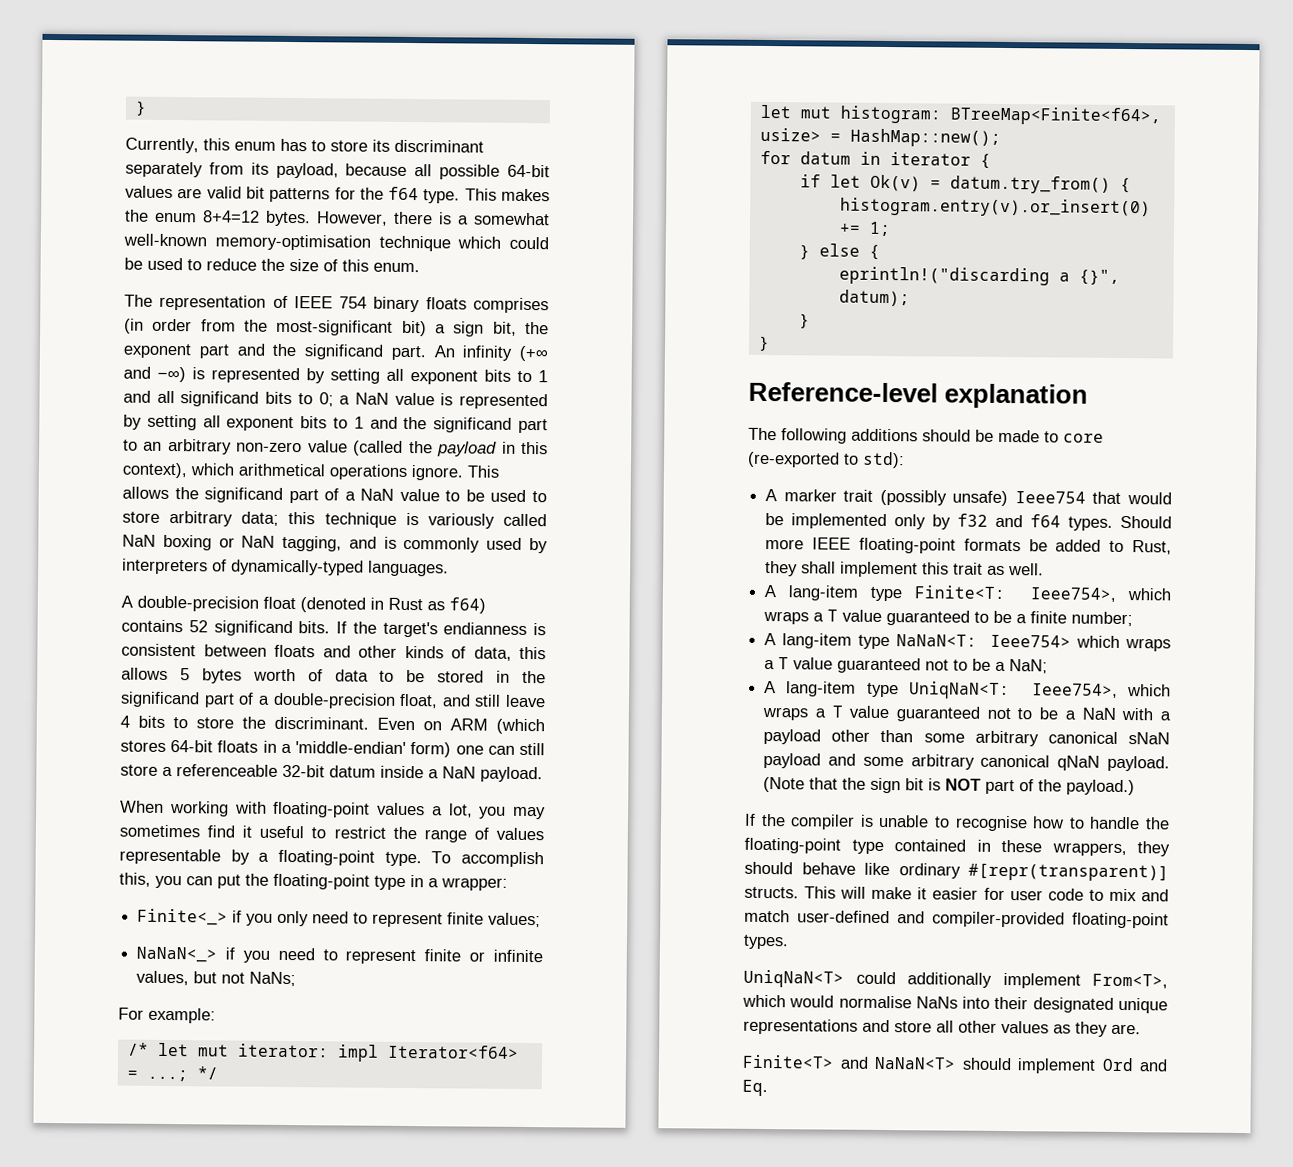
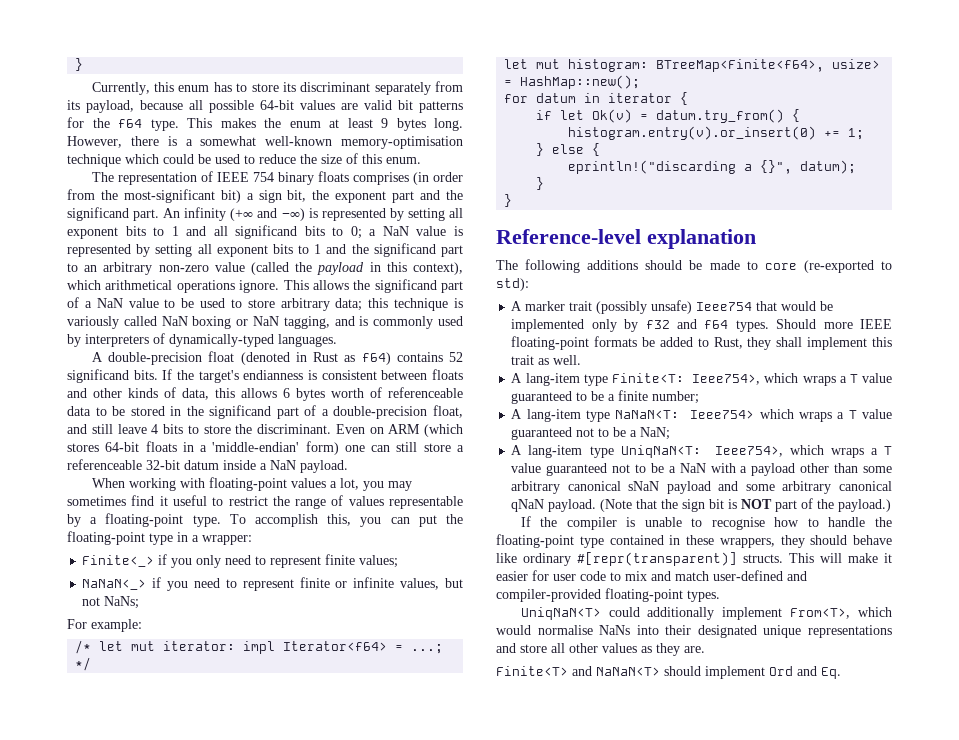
[203,210,311,227] 8+4=12 bytes. -> [329,118,463,131] at least 9 bytes long.
[179,668,190,681] 5 -> [283,388,290,398] 6
(323, 675) none -> [388,387,463,398] referenceable

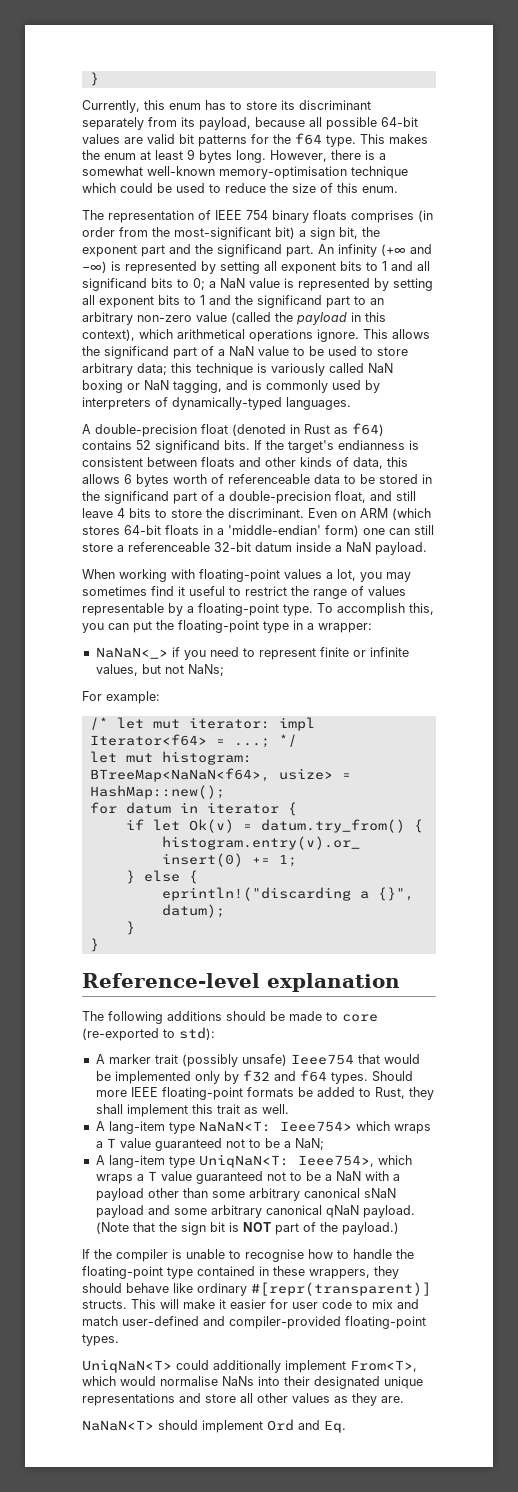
[82,554,399,568] // Finite<_> if you only need to represent finite values; -> (372, 628) none
[656,59,825,72] BTreeMap<Finite<f64>, -> [89,768,270,782] BTreeMap<NaNaN<f64>,
[511,373,893,386] [511,390,700,404] // A lang-item type Finite<T: Ieee754>, which wraps a T value guaranteed to be a finite number; -> (289, 1109) none
[496,666,592,676] Finite<T> and -> (404, 1399) none

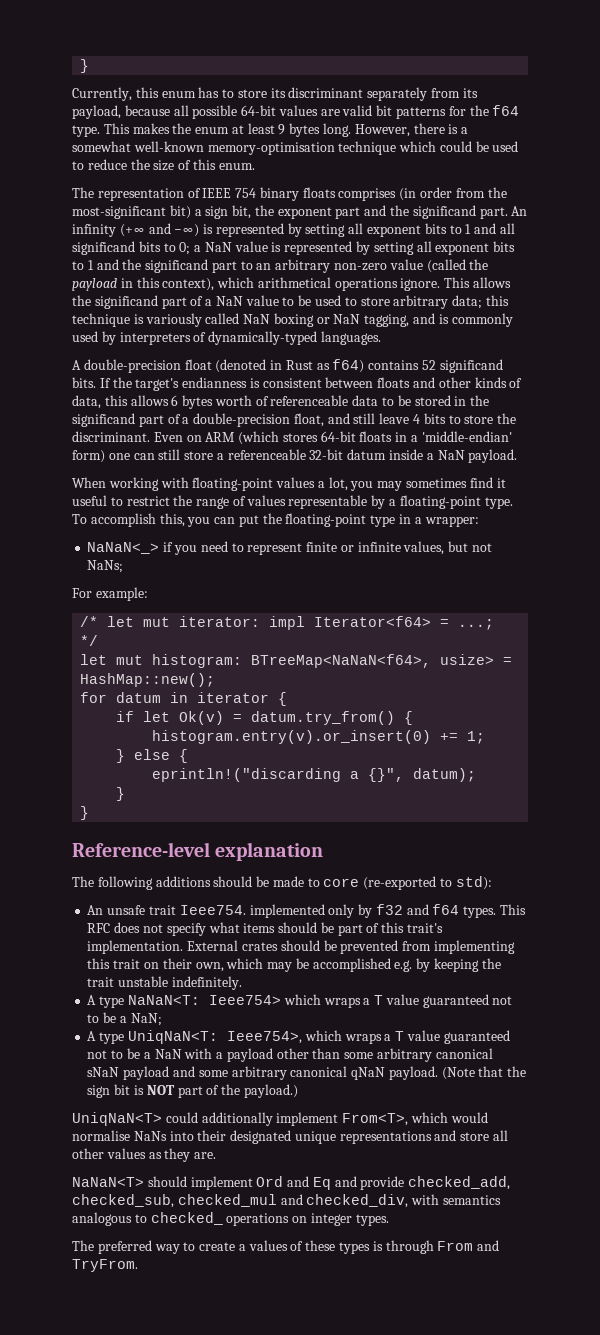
[95,1054,420,1067] [95,1071,111,1081] A marker trait (possibly unsafe) Ieee754 that would be -> [87,905,246,915] An unsafe trait Ieee754.
[371,1071,413,1082] [95,1087,434,1100] [95,1104,289,1117] [95,1121,165,1134] Should more IEEE floating-point formats be added to Rust, they shall implement this trait as well. // A lang-item -> [499,904,526,915] [87,922,443,936] [87,940,515,954] [87,958,501,972] [87,976,242,990] [87,995,97,1005] This RFC does not specify what items should be part of this trait's implementation. External crates should be prevented from implementing this trait on their own, which may be accomplished e.g. by keeping the trait unstable indefinitely. // A
[108,1155,165,1168] lang-item -> (97, 1036) none
[82,1249,414,1262] [82,1266,399,1279] [82,1282,431,1296] [82,1299,419,1309] [82,1316,426,1329] [82,1334,119,1346] // If the compiler is unable to recognise how to handle the floating-point type contained in these wrappers, they should behave like ordinary #[repr(transparent)] structs. This will make it easier for user code to mix and match user-defined and compiler-provided floating-point types. -> (298, 1091) none
[324,1420,346,1433] Eq. -> [312,1176,511,1190] [72,1194,501,1208] [72,1212,389,1226] [72,1240,500,1254] [72,1259,138,1272] Eq and provide checked_add, checked_sub, checked_mul and checked_div, with semantics analogous to checked_ operations on integer types. // The preferred way to create a values of these types is through From and TryFrom.

